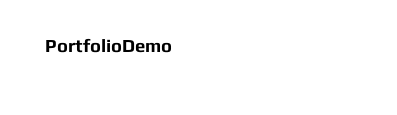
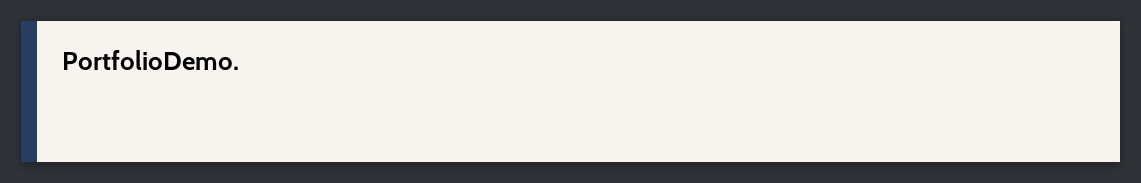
[45,38,172,53] PortfolioDemo -> [62,50,239,70] PortfolioDemo.

